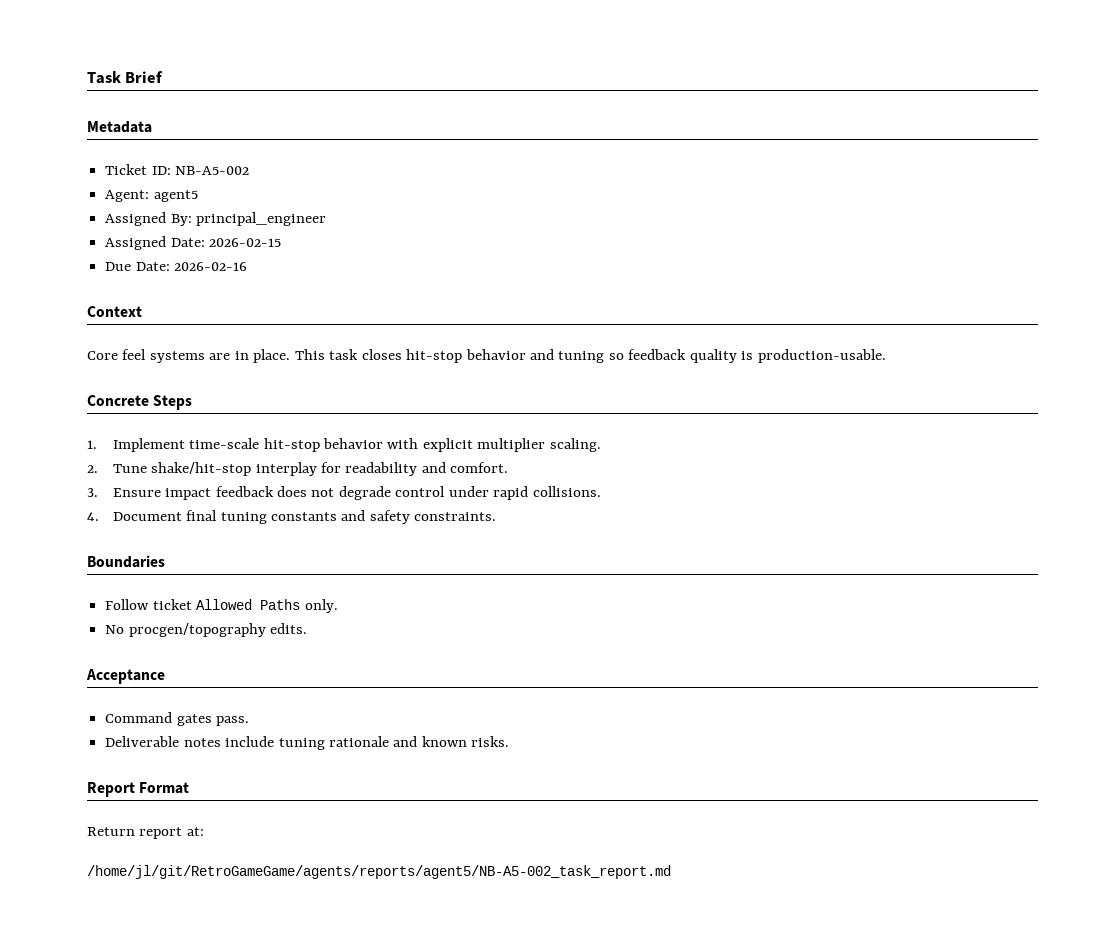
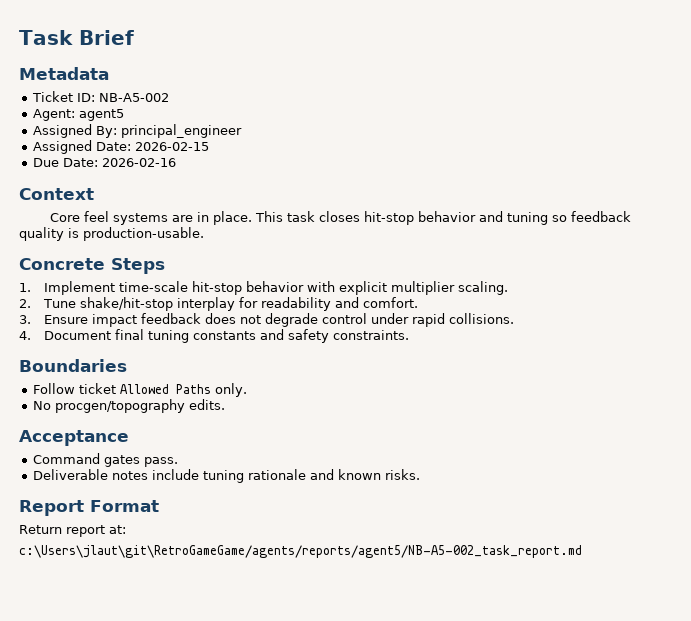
[87,865,671,879] /home/jl/git/RetroGameGame/agents/reports/agent5/NB-A5-002_task_report.md -> [19,545,582,558] c:\Users\jlaut\git\RetroGameGame/agents/reports/agent5/NB-A5-002_task_report.md

